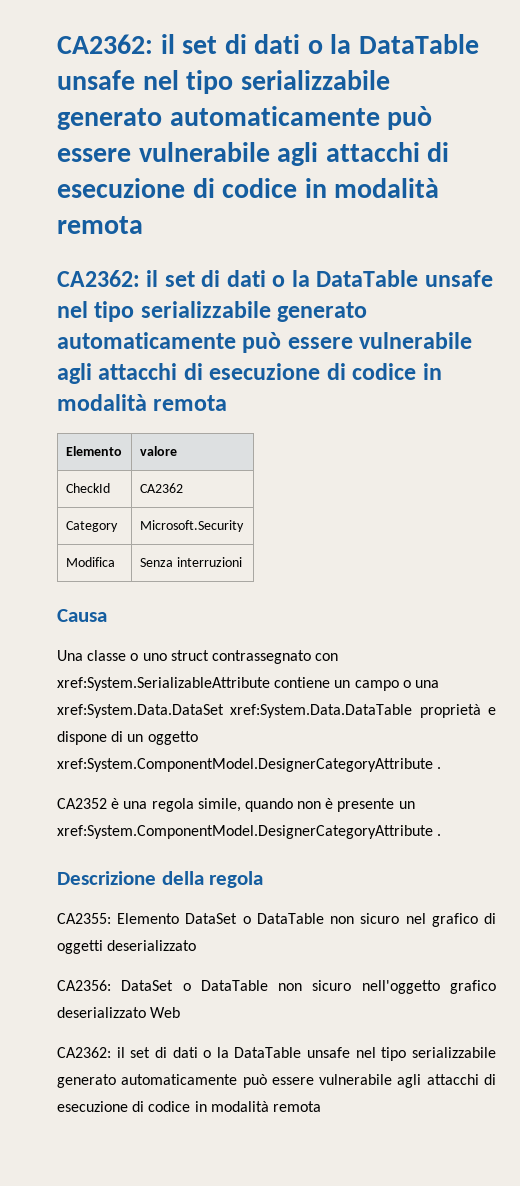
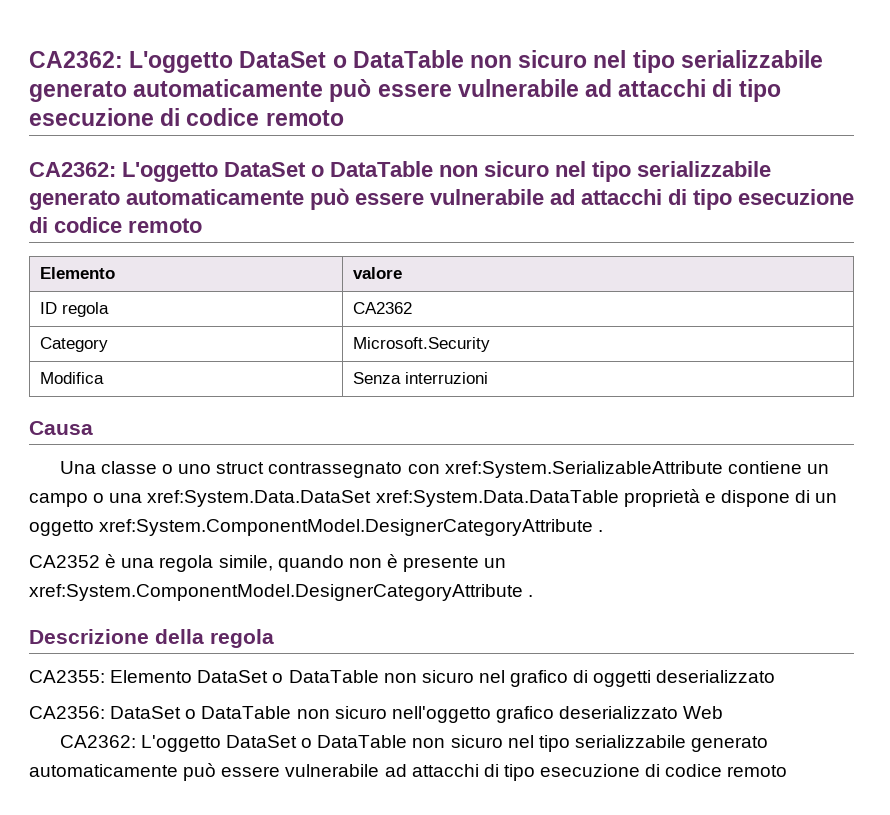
[57,34,479,54] [57,70,390,94] [57,106,433,130] [57,142,450,166] [57,178,440,198] [57,216,143,234] [57,270,493,287] [57,301,368,322] [57,332,473,353] [57,363,442,384] [57,394,228,411] CA2362: il set di dati o la DataTable unsafe nel tipo serializzabile generato automaticamente può essere vulnerabile agli attacchi di esecuzione di codice in modalità remota // CA2362: il set di dati o la DataTable unsafe nel tipo serializzabile generato automaticamente può essere vulnerabile agli attacchi di esecuzione di codice in modalità remota -> [29,50,823,73] [29,79,781,102] [29,108,344,126] [29,161,771,182] [29,188,854,210] [29,217,202,233] CA2362: L'oggetto DataSet o DataTable non sicuro nel tipo serializzabile generato automaticamente può essere vulnerabile ad attacchi di tipo esecuzione di codice remoto // CA2362: L'oggetto DataSet o DataTable non sicuro nel tipo serializzabile generato automaticamente può essere vulnerabile ad attacchi di tipo esecuzione di codice remoto
[65,483,110,493] CheckId -> [40,302,110,317] ID regola
[116,1047,496,1061] [57,1074,496,1088] [57,1101,321,1112] il set di dati o la DataTable unsafe nel tipo serializzabile generato automaticamente può essere vulnerabile agli attacchi di esecuzione di codice in modalità remota -> [140,735,769,752] [29,763,788,781] L'oggetto DataSet o DataTable non sicuro nel tipo serializzabile generato automaticamente può essere vulnerabile ad attacchi di tipo esecuzione di codice remoto

